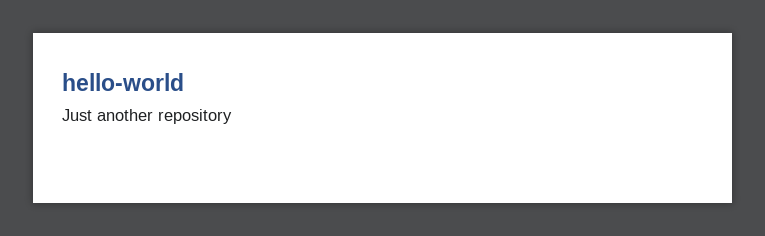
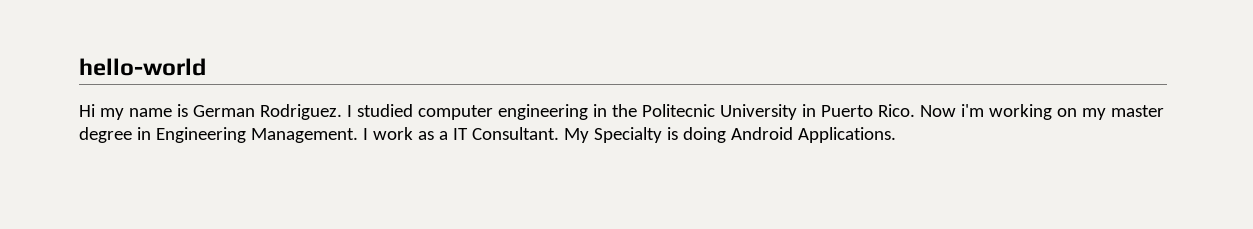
[62,109,232,124] Just another repository -> [79,104,1164,120] [79,127,896,143] Hi my name is German Rodriguez. I studied computer engineering in the Politecnic University in Puerto Rico. Now i'm working on my master degree in Engineering Management. I work as a IT Consultant. My Specialty is doing Android Applications.

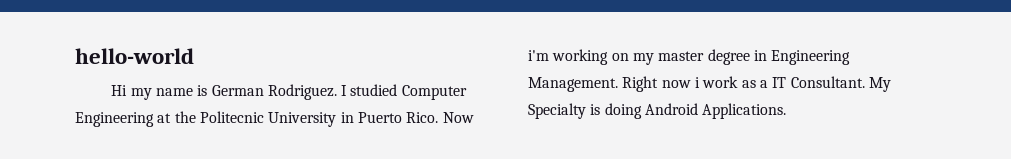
[417,104,607,120] computer engineering in -> [401,85,467,100] [75,112,172,127] Computer Engineering at
[362,128,368,140] I -> [622,76,700,92] Right now i

